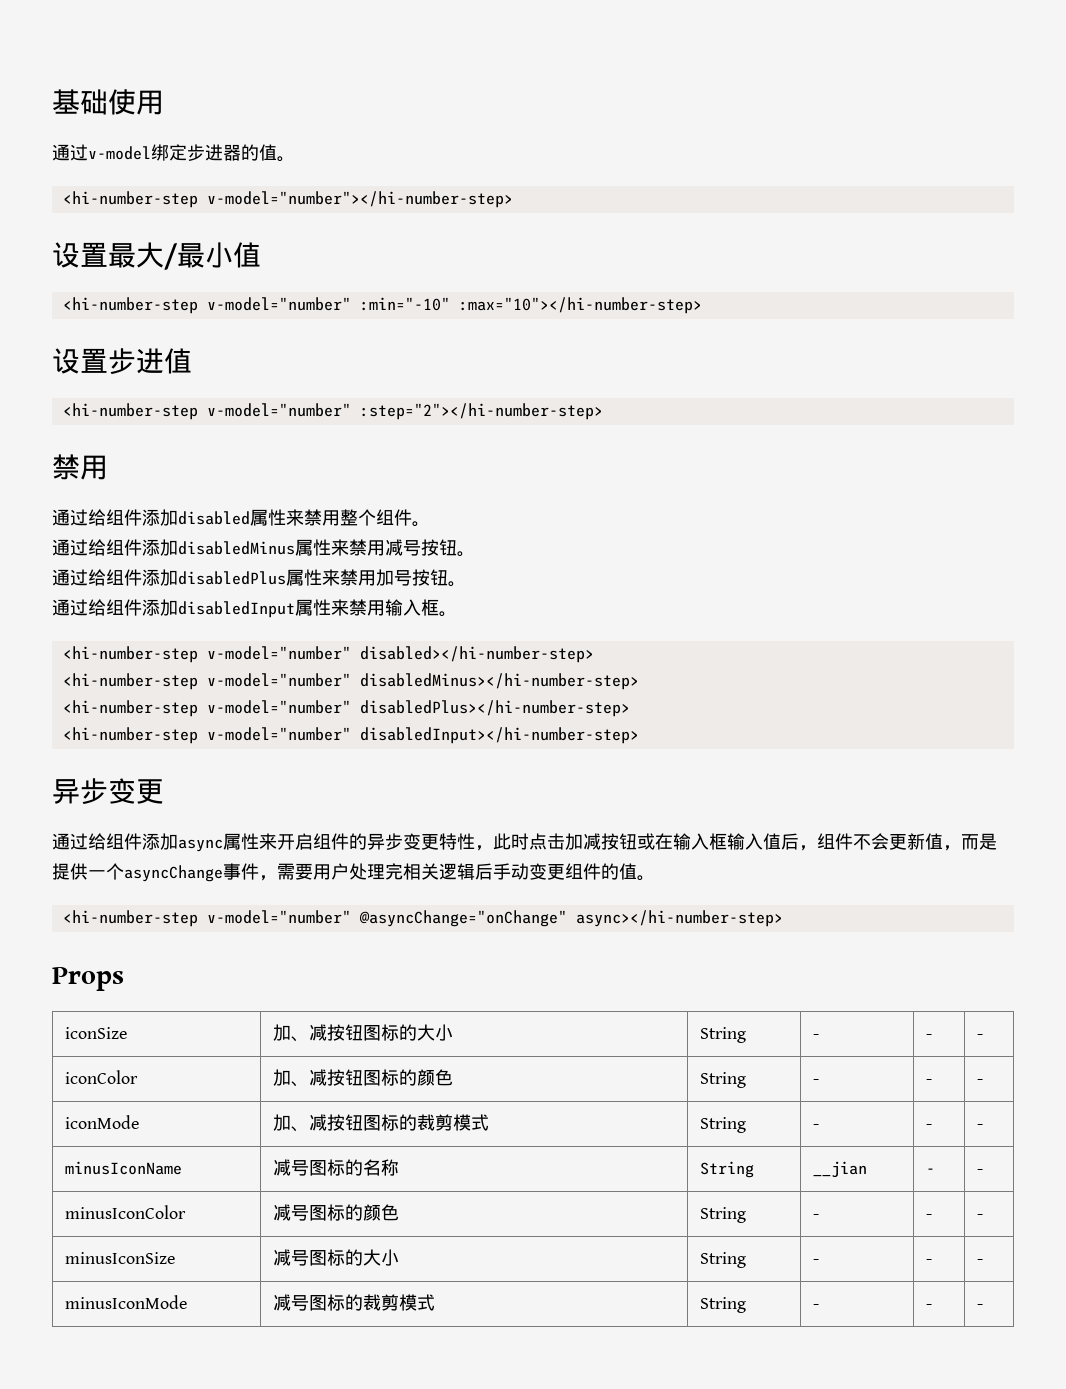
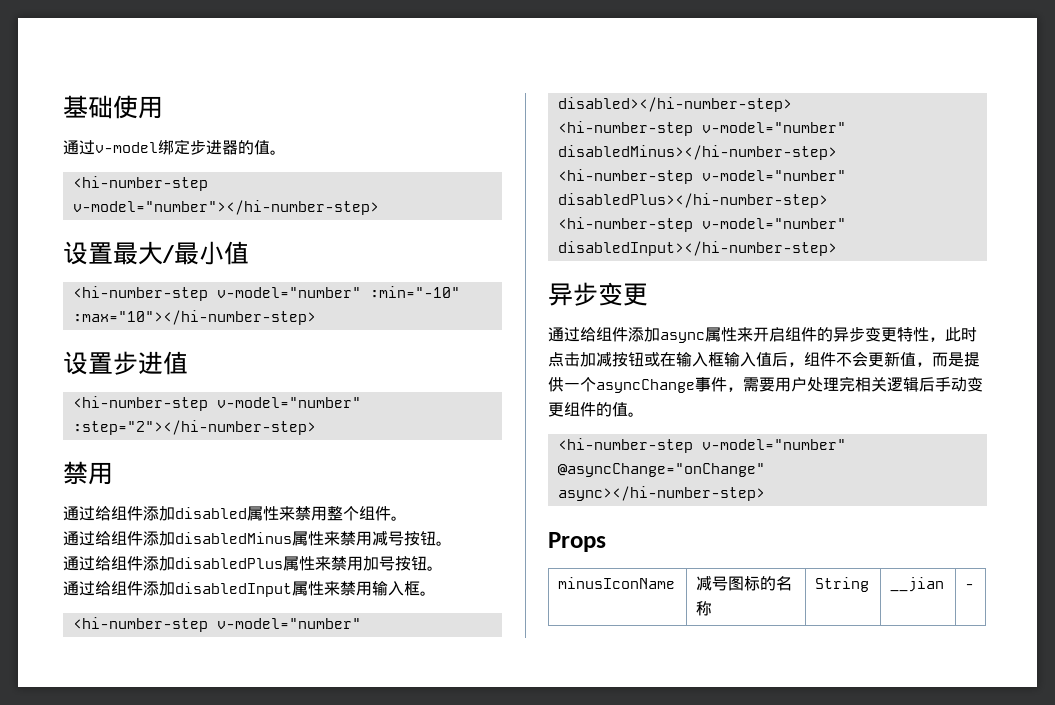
[64,1027,127,1039] [272,1024,453,1042] [699,1027,746,1043] [812,1034,819,1039] [925,1034,932,1039] [976,1034,983,1039] [64,1070,138,1084] [272,1069,453,1087] [699,1072,746,1088] [812,1079,819,1084] [925,1079,932,1084] [976,1079,983,1084] [64,1115,139,1129] [272,1114,489,1132] [699,1117,746,1133] [812,1124,819,1129] [925,1124,932,1129] [976,1124,983,1129] // iconSize | 加、减按钮图标的大小 | String | - | - | - // iconColor | 加、减按钮图标的颜色 | String | - | - | - // iconMode | 加、减按钮图标的裁剪模式 | String | - | - | - -> (606, 542) none
[976,1169,983,1174] [64,1205,186,1219] [272,1204,399,1221] [699,1207,746,1223] [812,1214,819,1219] [925,1214,932,1219] [976,1214,983,1219] [64,1252,175,1264] [272,1249,399,1266] [699,1252,746,1268] [812,1259,819,1264] [925,1259,932,1264] [976,1259,983,1264] [64,1295,187,1309] [272,1294,435,1311] [699,1297,746,1313] [812,1304,819,1309] [925,1304,932,1309] [976,1304,983,1309] | - // minusIconColor | 减号图标的颜色 | String | - | - | - // minusIconSize | 减号图标的大小 | String | - | - | - // minusIconMode | 减号图标的裁剪模式 | String | - | - | - -> (975, 586) none

